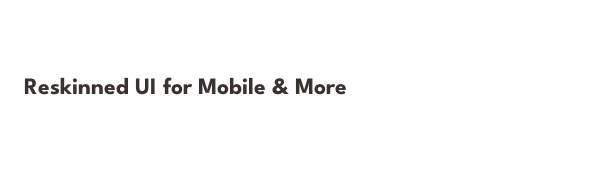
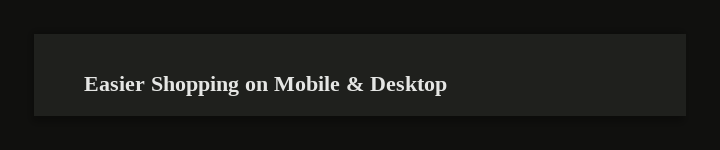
[24,77,193,95] Reskinned UI for -> [84,76,268,96] Easier Shopping on
[294,78,347,95] More -> [370,76,447,96] Desktop

